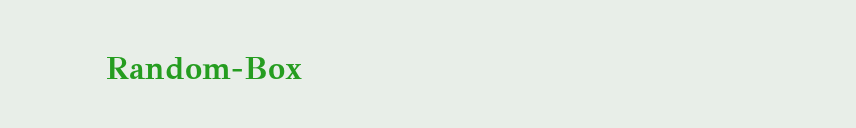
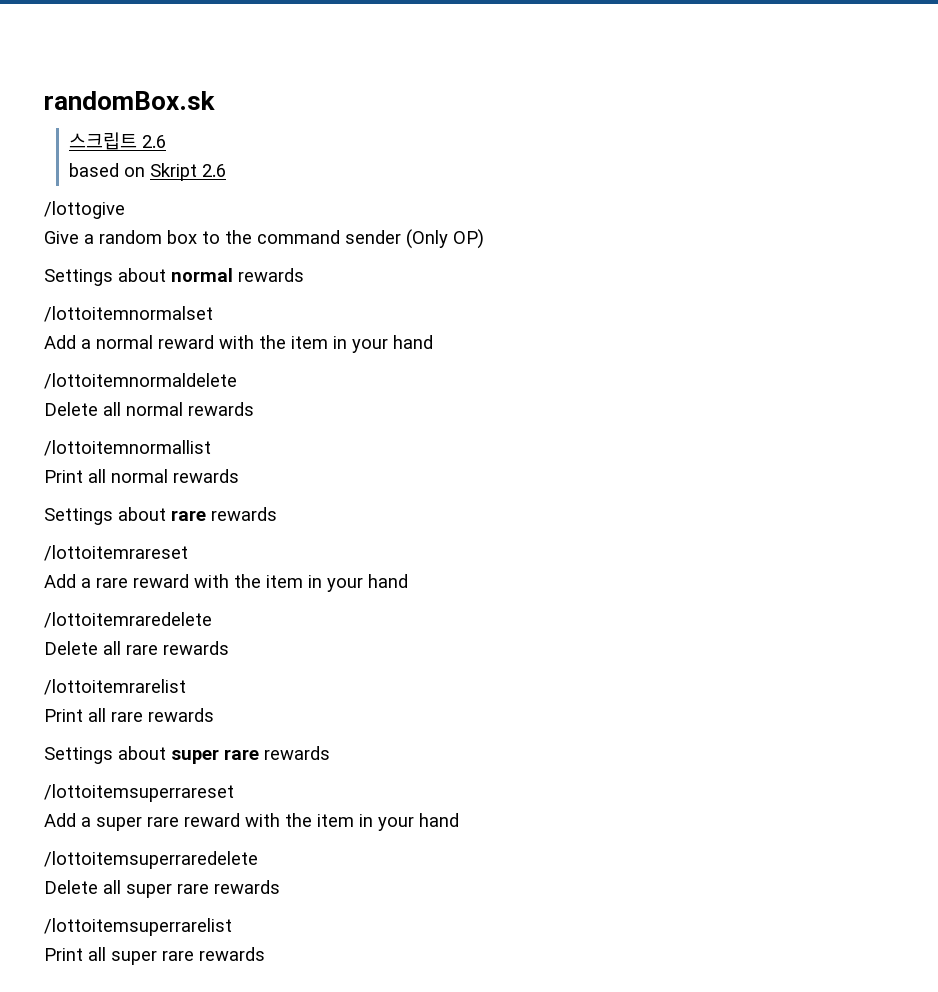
[106,57,302,80] Random-Box -> [44,91,215,110] [69,132,167,150] [69,163,227,181] [44,201,125,219] [44,229,484,249] [44,268,304,286] [44,306,213,322] [44,335,433,353] [44,373,237,389] [44,402,254,416] [44,440,211,456] [44,469,239,483] [44,507,277,525] [44,545,188,561] [44,574,408,592] [44,612,212,628] [44,641,229,655] [44,679,186,695] [44,708,214,722] [44,746,330,764] [44,784,234,802] [44,813,459,831] [44,851,258,869] [44,880,280,898] [44,918,232,936] [44,947,265,965] randomBox.sk // 스크립트 2.6 // based on Skript 2.6 // /lottogive // Give a random box to the command sender (Only OP) // Settings about normal rewards // /lottoitemnormalset // Add a normal reward with the item in your hand // /lottoitemnormaldelete // Delete all normal rewards // /lottoitemnormallist // Print all normal rewards // Settings about rare rewards // /lottoitemrareset // Add a rare reward with the item in your hand // /lottoitemraredelete // Delete all rare rewards // /lottoitemrarelist // Print all rare rewards // Settings about super rare rewards // /lottoitemsuperrareset // Add a super rare reward with the item in your hand // /lottoitemsuperraredelete // Delete all super rare rewards // /lottoitemsuperrarelist // Print all super rare rewards

